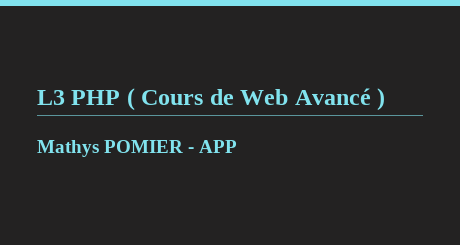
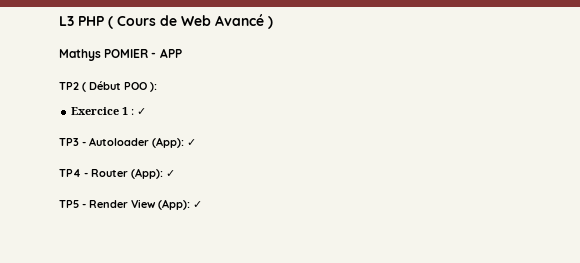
(238, 146) none -> [59,81,157,92] [71,107,147,115] [59,137,196,148] [59,168,175,179] [59,199,202,210] // TP2 ( Début POO ): // Exercice 1 : ✓ // TP3 - Autoloader (App): ✓ // TP4 - Router (App): ✓ // TP5 - Render View (App): ✓

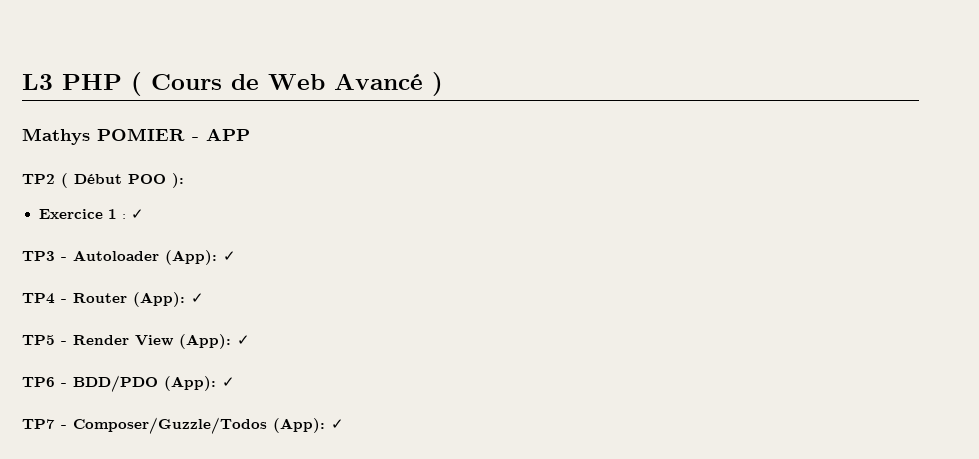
(202, 204) none -> [22,375,235,392] [22,417,344,434] // TP6 - BDD/PDO (App): ✓ // TP7 - Composer/Guzzle/Todos (App): ✓

